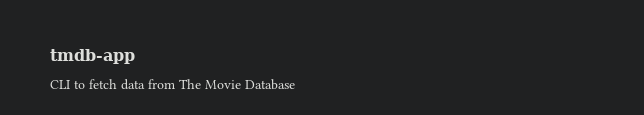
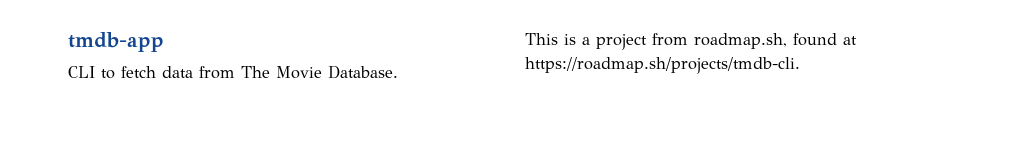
[245,79,295,90] Database -> [328,65,398,79] [525,33,857,50] [525,57,800,74] Database. // This is a project from roadmap.sh, found at https://roadmap.sh/projects/tmdb-cli.

